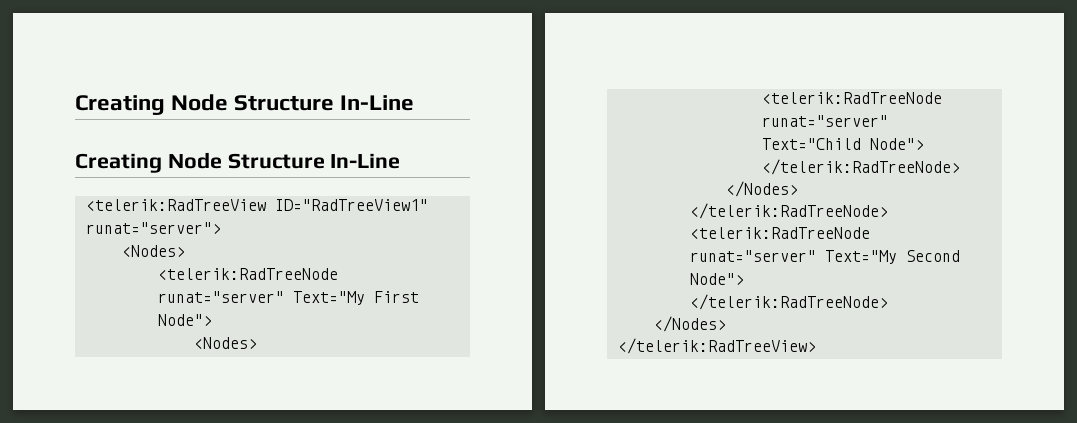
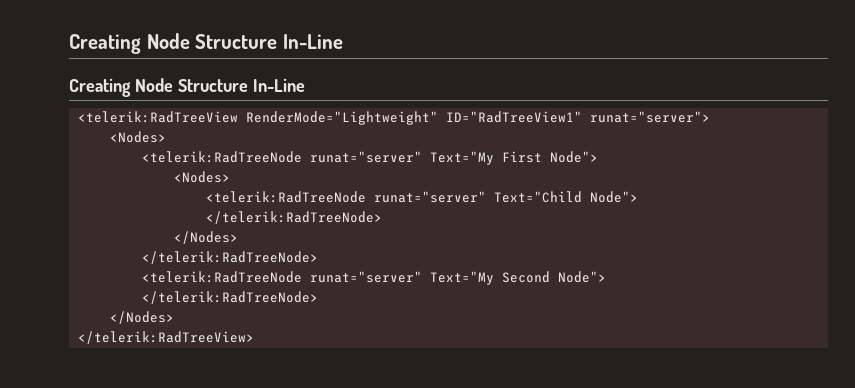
(267, 205) none -> [245,111,438,125] RenderMode="Lightweight"

